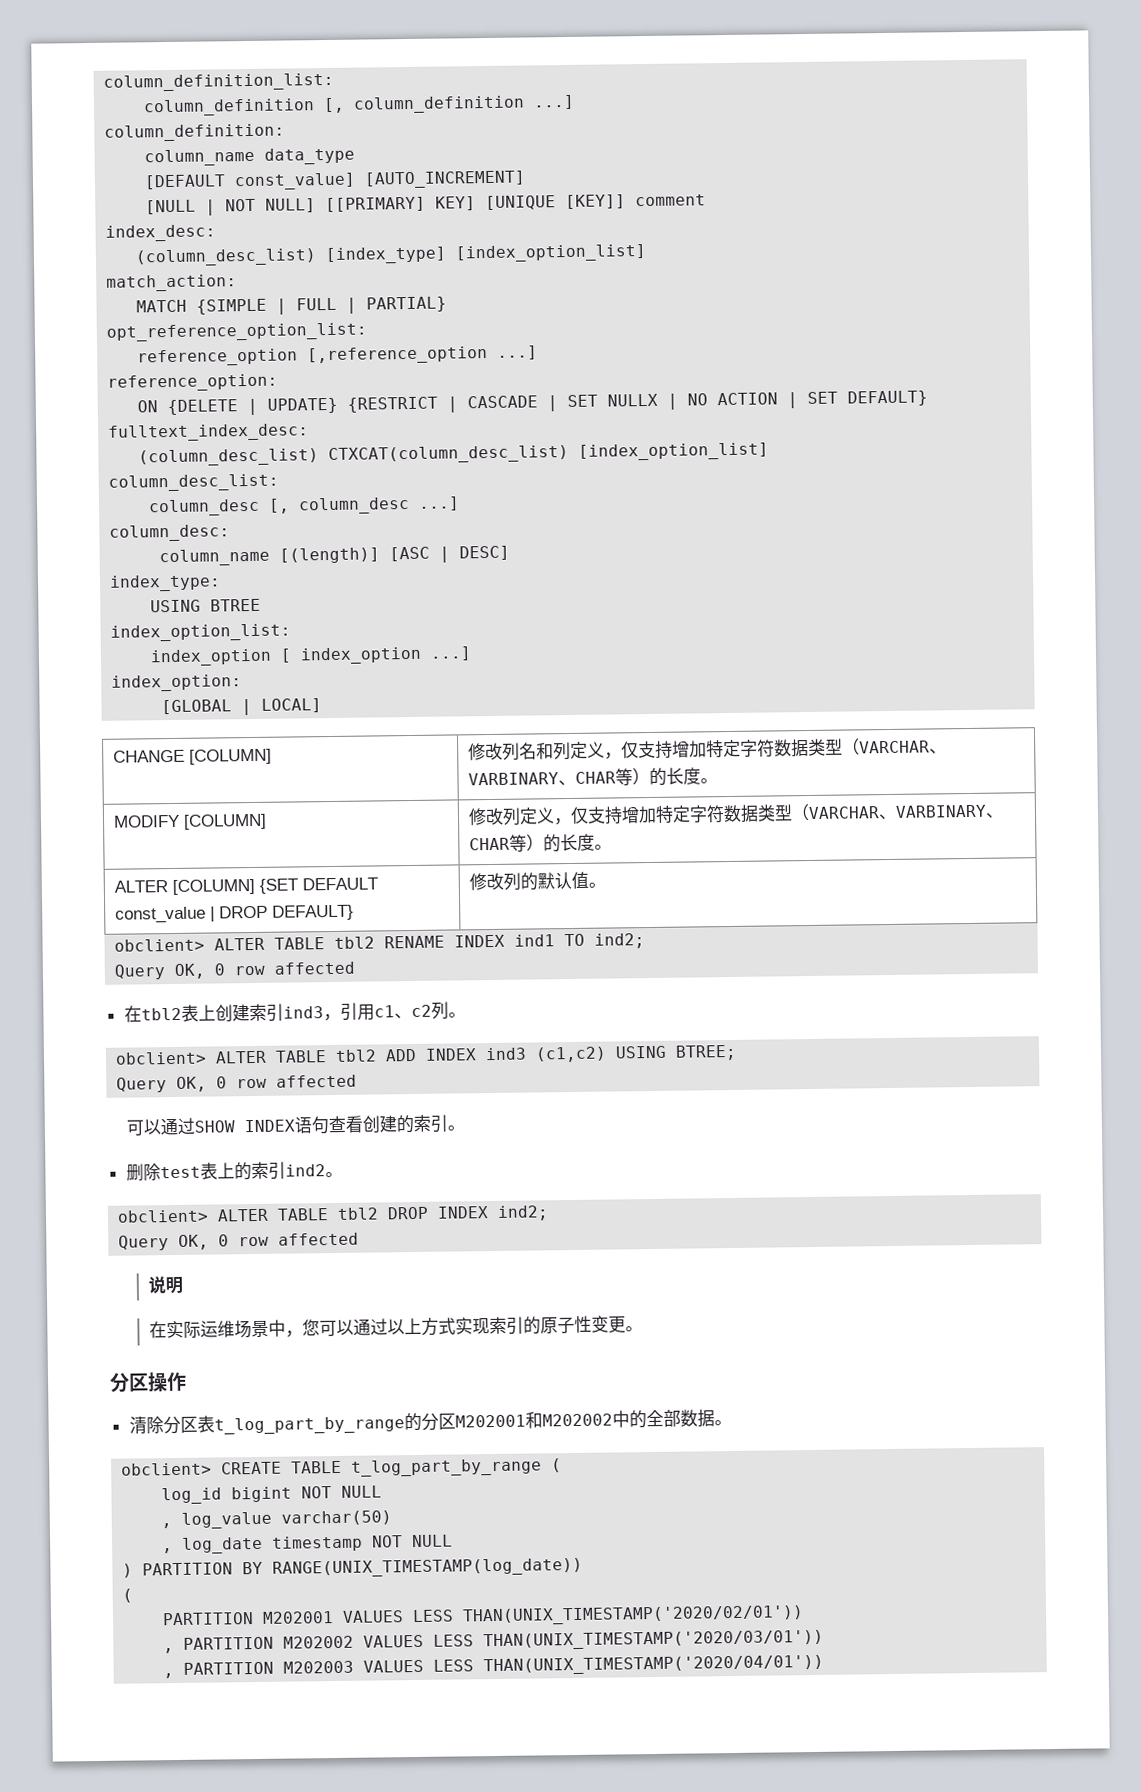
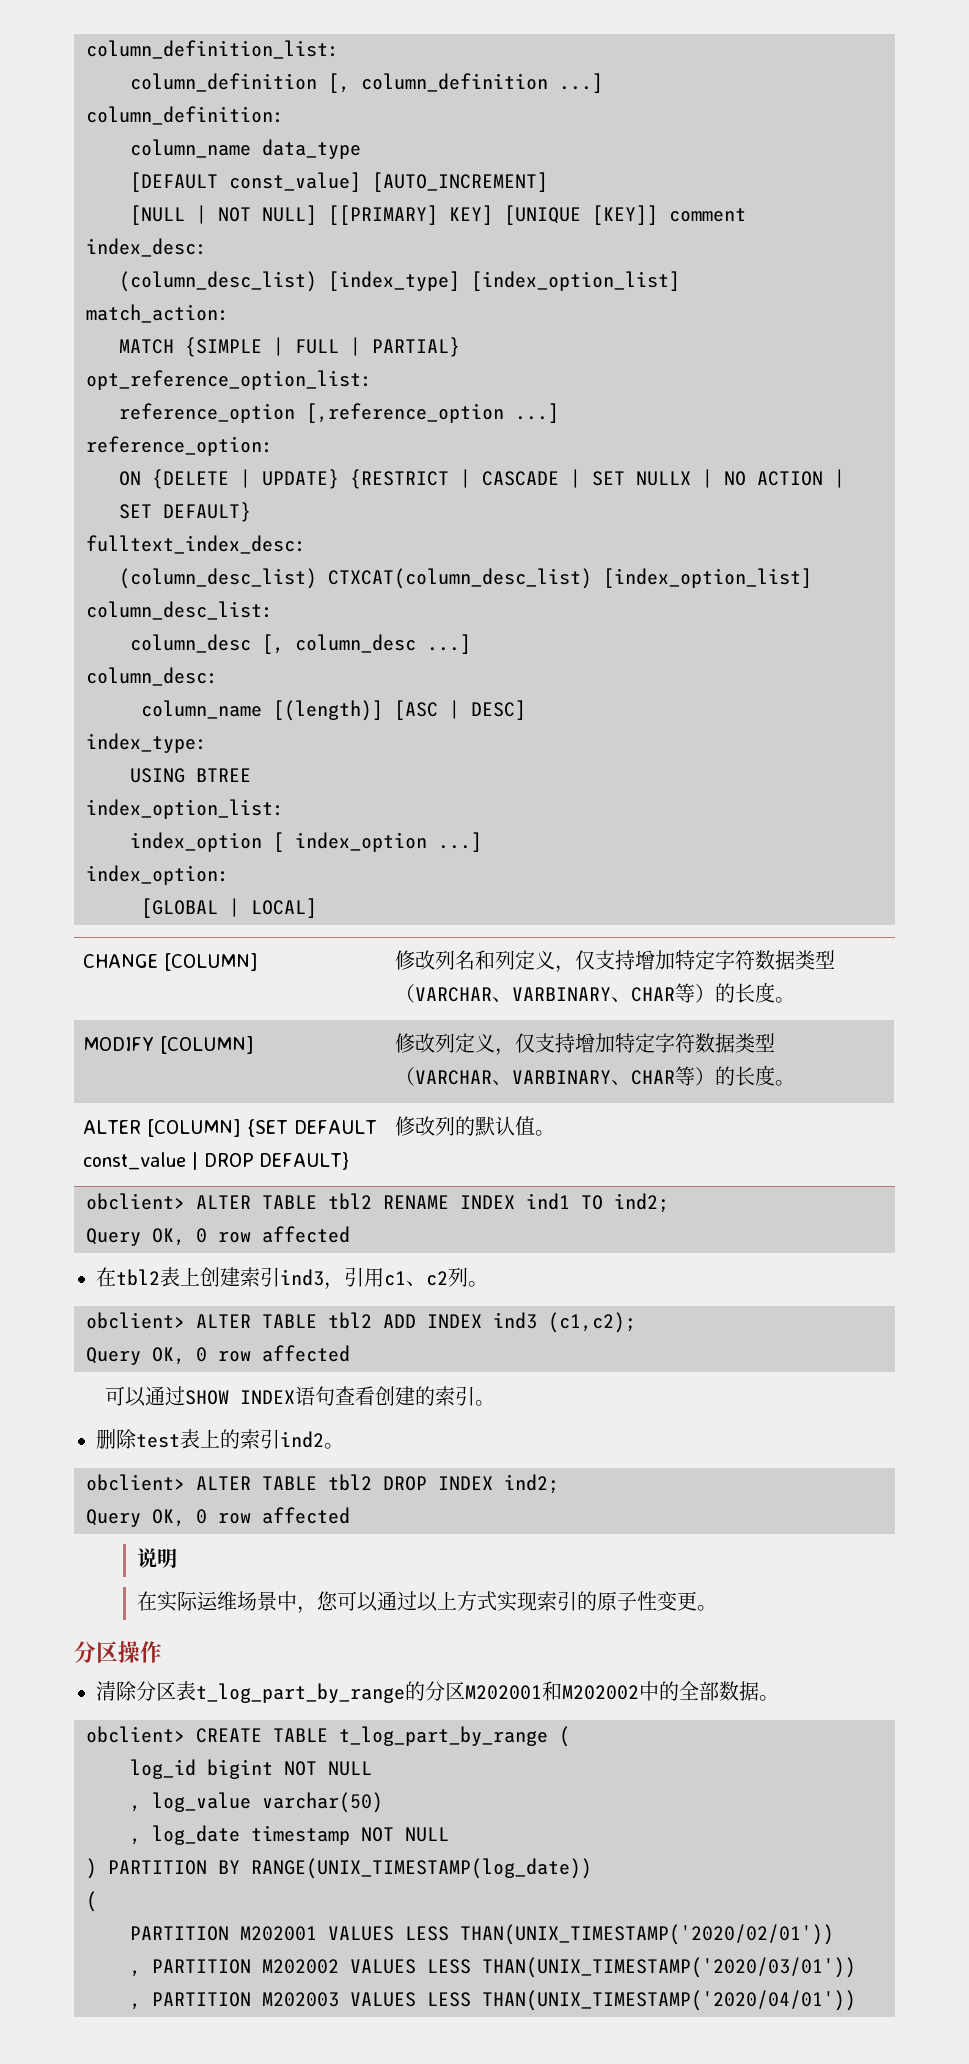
[535,1044,738,1063] (c1,c2) USING BTREE; -> [548,1312,636,1333] (c1,c2);

